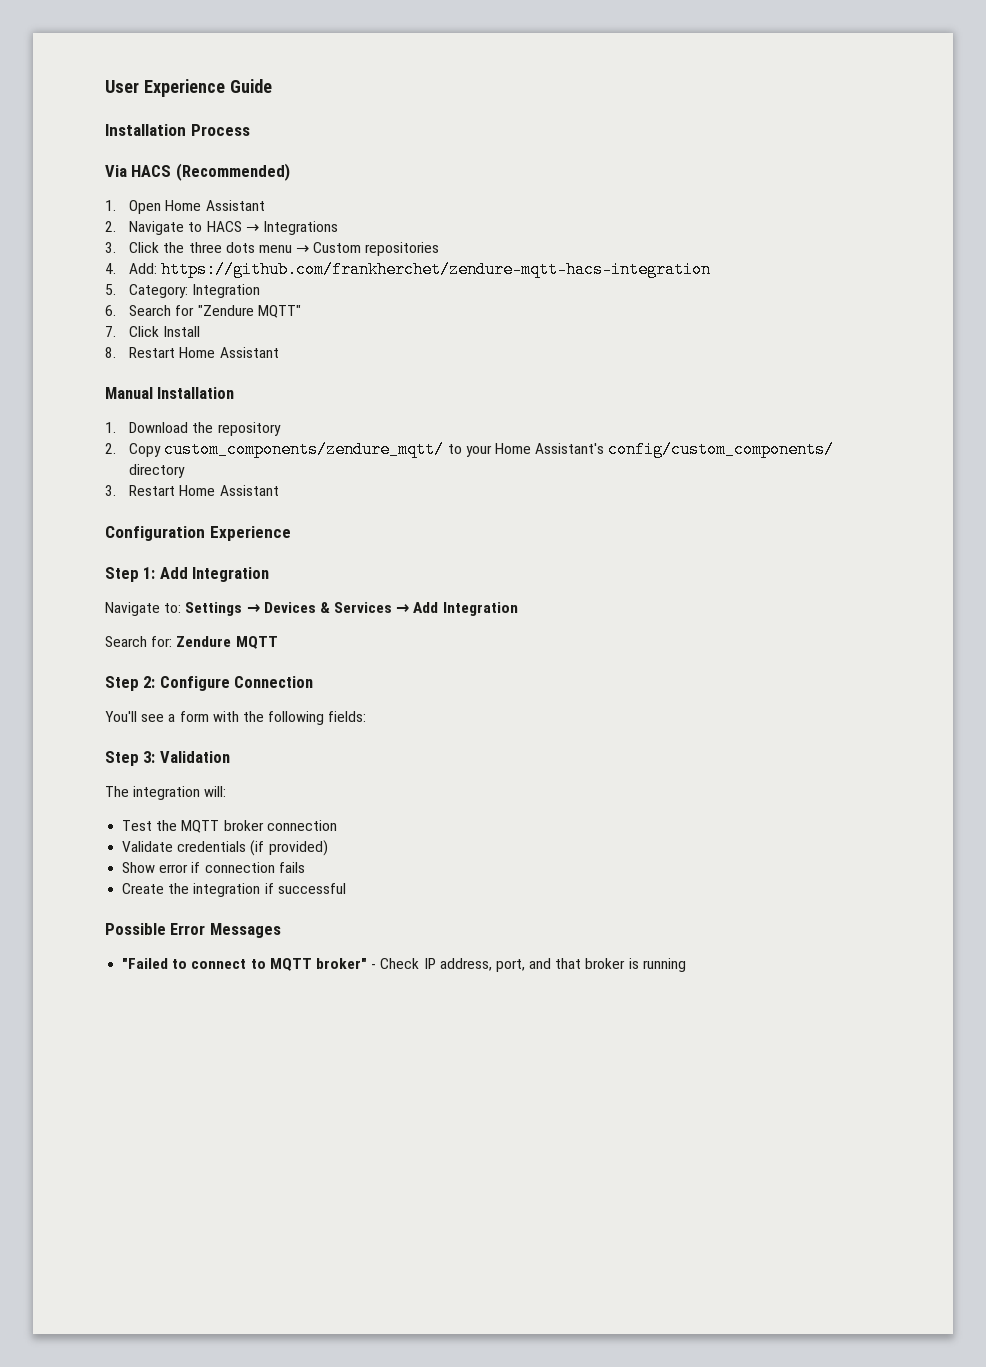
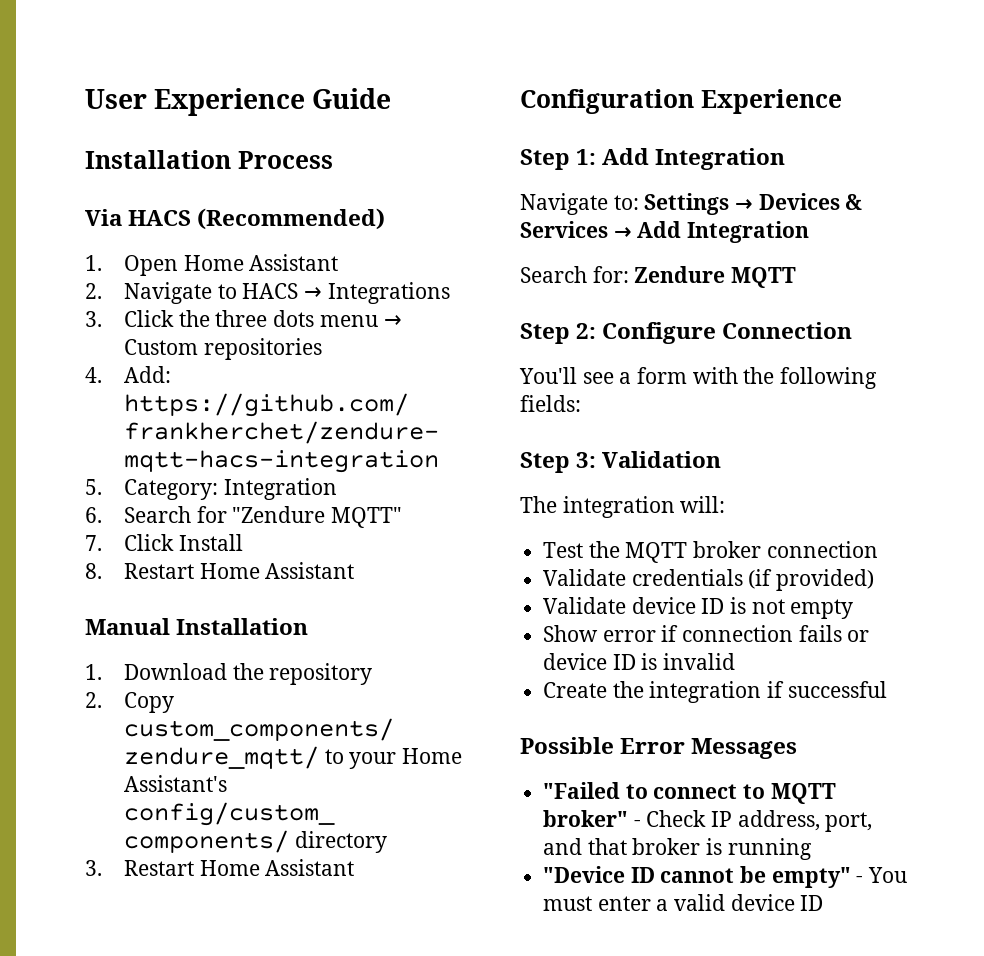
(328, 848) none -> [543,597,854,619] // Validate device ID is not empty
(305, 867) none -> [847,630,870,642] [543,653,736,670] or device ID is invalid
(686, 965) none -> [543,866,908,888] [543,894,824,911] // "Device ID cannot be empty" - You must enter a valid device ID

